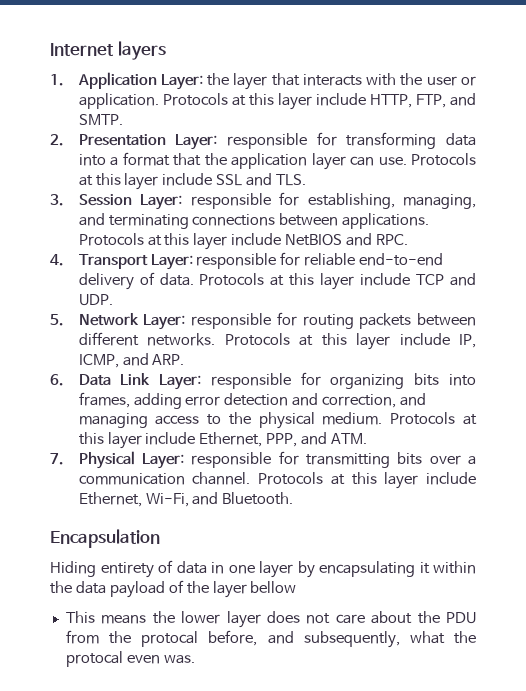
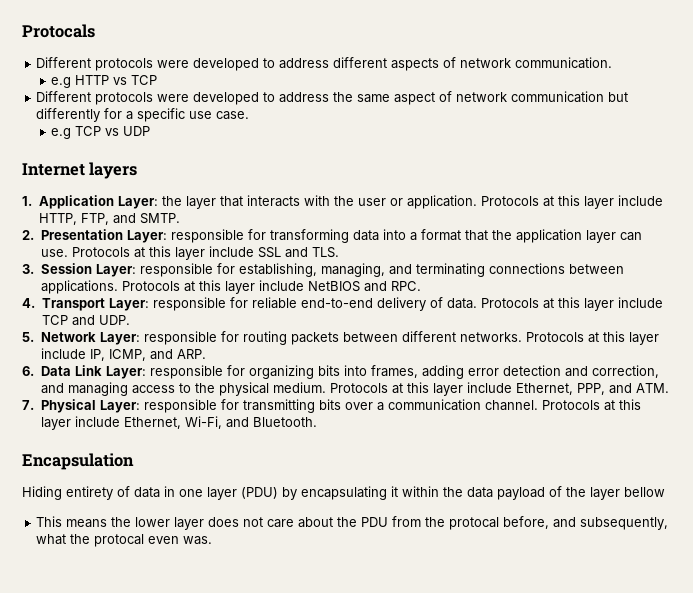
(50, 49) none -> [22,24,95,38] [36,57,613,71] [51,75,158,88] [36,91,629,105] [36,108,250,122] [51,126,151,139] Protocals // Different protocols were developed to address different aspects of network communication. // e.g HTTP vs TCP // Different protocols were developed to address the same aspect of network communication but differently for a specific use case. // e.g TCP vs UDP //
(293, 569) none -> [241,487,278,499] (PDU)

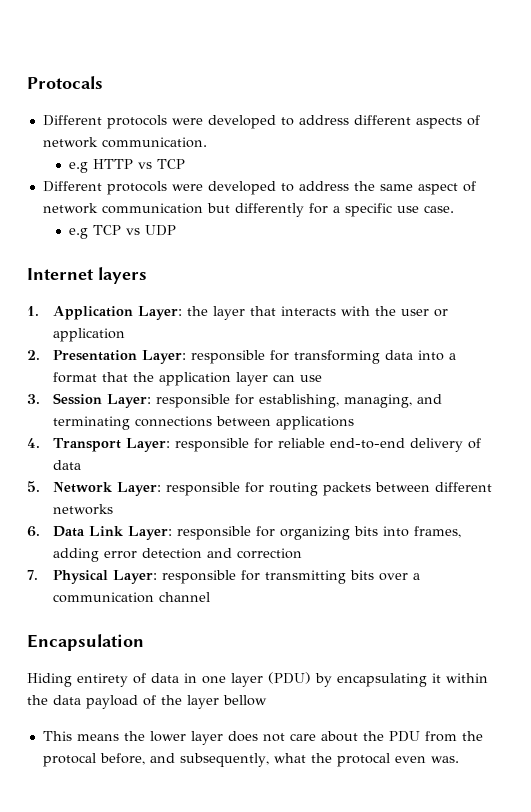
[406,195,663,209] [38,213,180,225] application. Protocols at this layer include HTTP, FTP, and SMTP. -> [52,328,125,342] application
[40,246,339,260] use. Protocols at this layer include SSL and TLS. -> [299,375,322,382] use
[40,280,421,294] applications. Protocols at this layer include NetBIOS and RPC. -> [275,416,354,430] applications
[446,297,663,311] [41,315,130,326] data. Protocols at this layer include TCP and UDP. -> [52,460,81,470] data
[459,331,659,345] [40,348,206,361] networks. Protocols at this layer include IP, ICMP, and ARP. -> [52,504,113,515] networks
[591,365,659,378] [40,382,669,396] correction, and managing access to the physical medium. Protocols at this layer include Ethernet, PPP, and ATM. -> [236,548,302,559] correction
[484,399,641,411] [40,416,317,430] channel. Protocols at this layer include Ethernet, Wi-Fi, and Bluetooth. -> [158,592,210,602] channel

